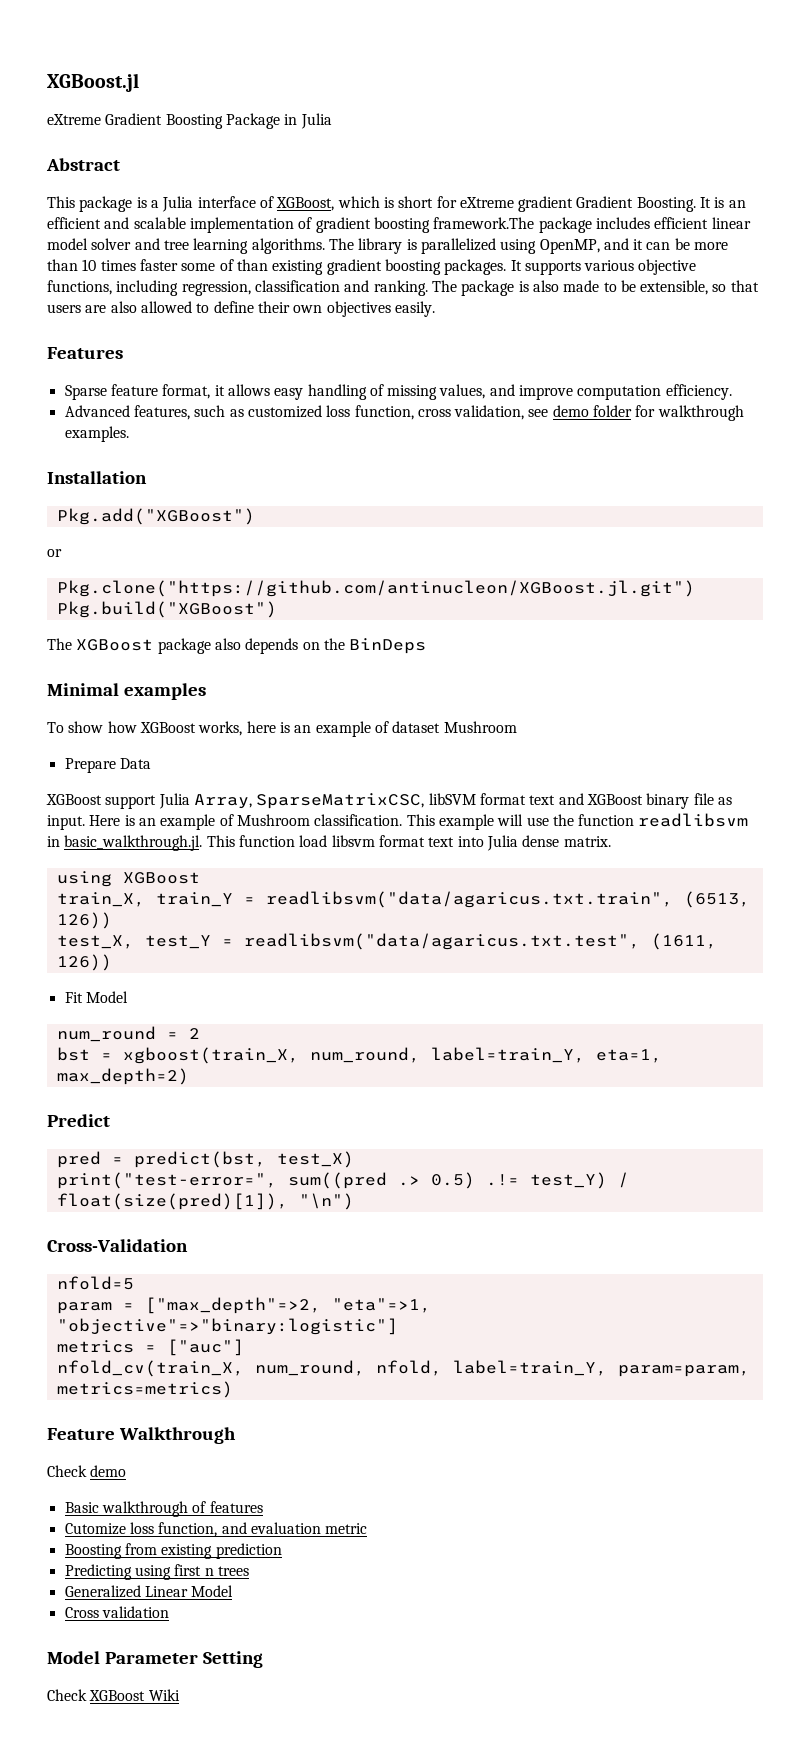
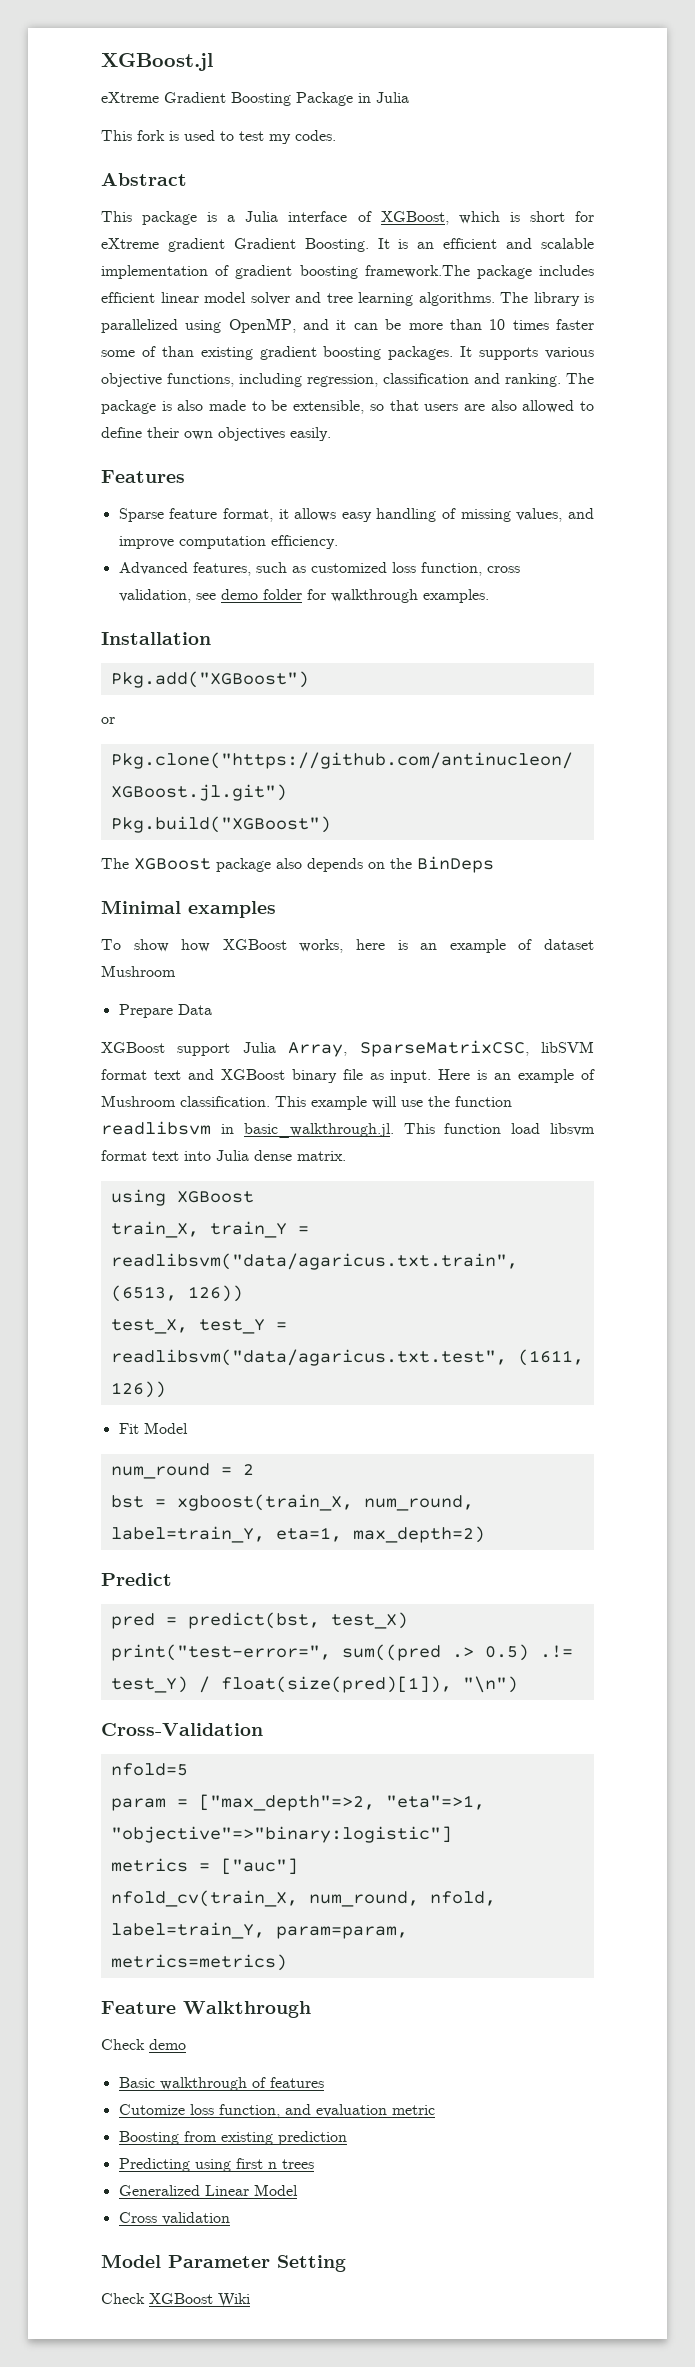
(332, 121) none -> [101,130,336,144] // This fork is used to test my codes.

